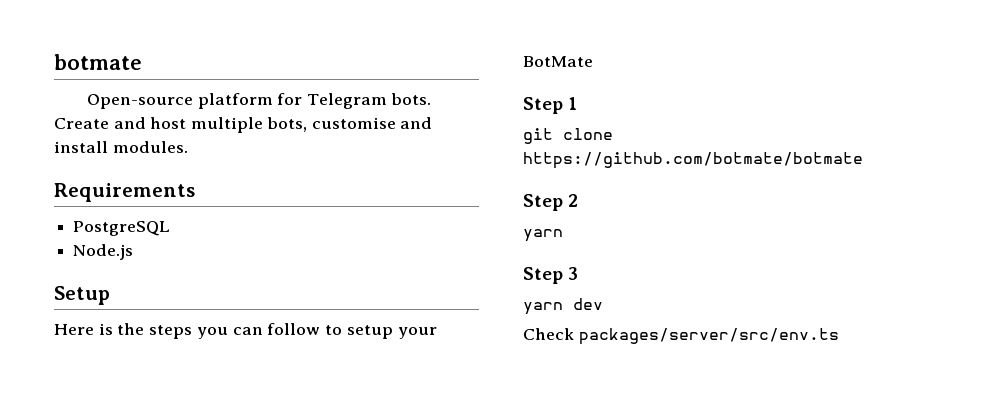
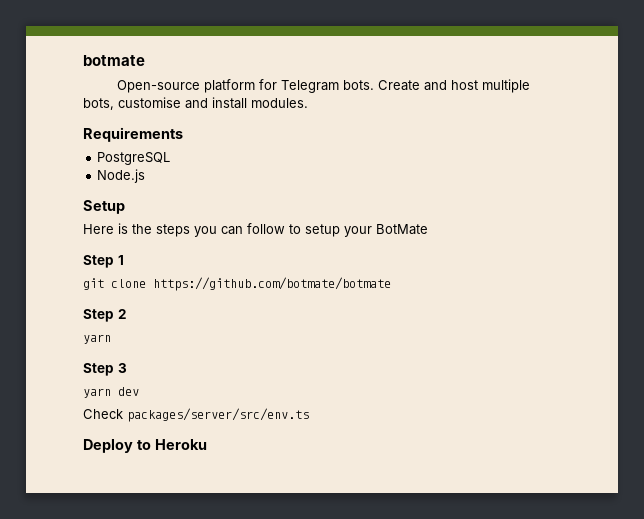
(839, 336) none -> [83,439,207,453] // Deploy to Heroku

